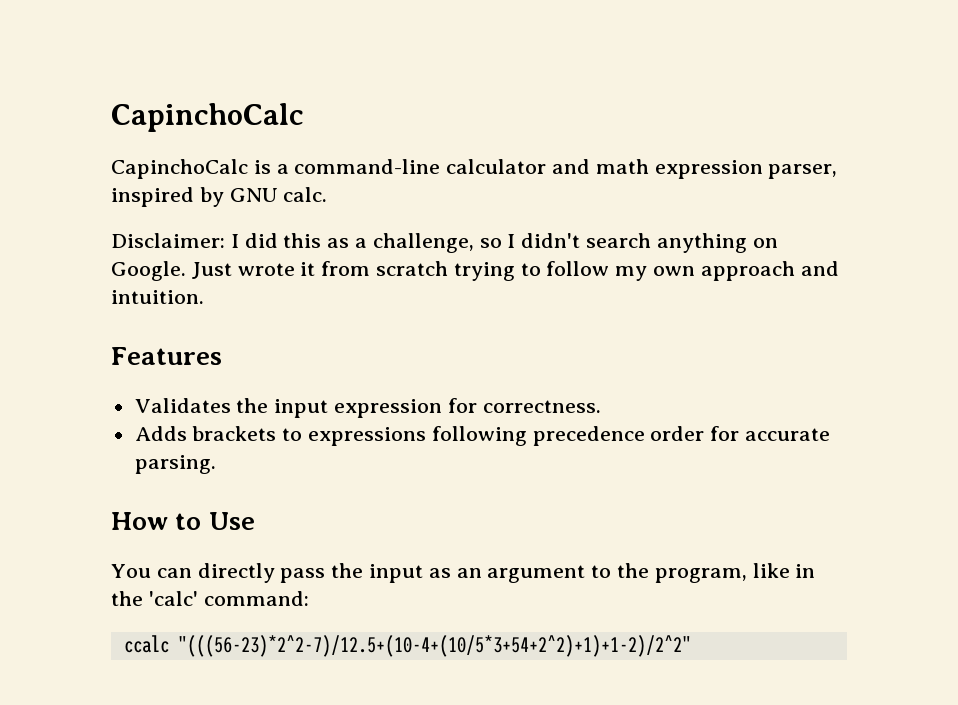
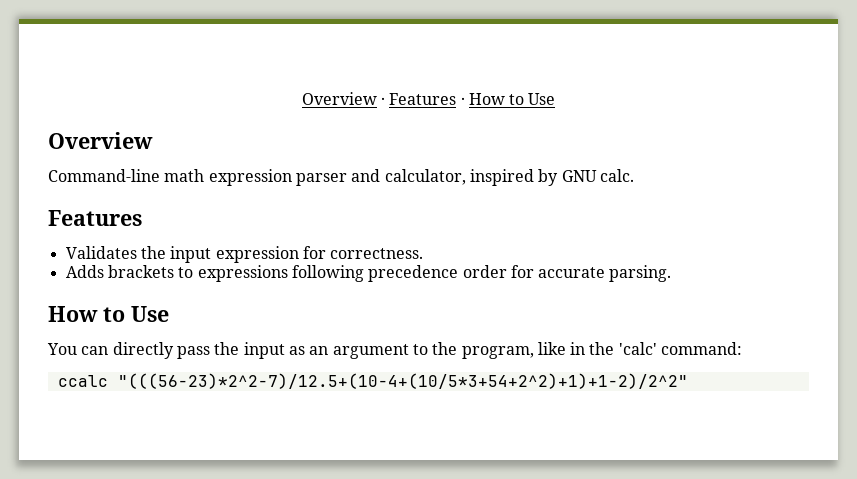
[111,103,304,132] [111,159,838,179] [111,187,328,207] [111,233,778,253] [111,261,839,281] [111,290,204,304] CapinchoCalc // CapinchoCalc is a command-line calculator and math expression parser, inspired by GNU calc. // Disclaimer: I did this as a challenge, so I didn't search anything on Google. Just wrote it from scratch trying to follow my own approach and intuition. -> [301,92,556,105] [48,132,153,149] [48,169,634,186] Overview · Features · How to Use // Overview // Command-line math expression parser and calculator, inspired by GNU calc.

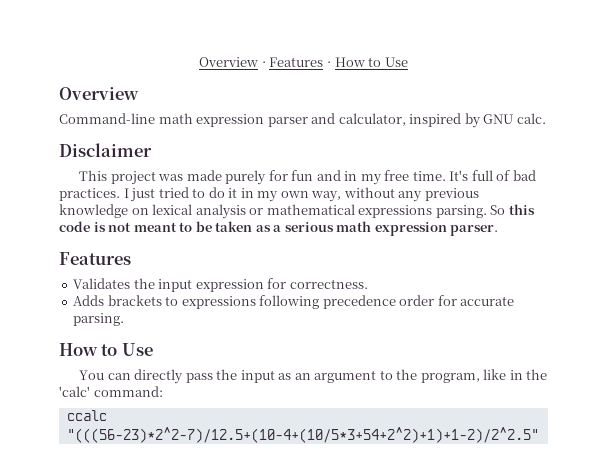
(634, 175) none -> [59,143,152,157] [79,170,536,185] [59,187,479,202] [59,204,535,219] [59,221,499,236] // Disclaimer // This project was made purely for fun and in my free time. It's full of bad practices. I just tried to do it in my own way, without any previous knowledge on lexical analysis or mathematical expressions parsing. So this code is not meant to be taken as a serious math expression parser.
[117,373,688,389] "(((56-23)*2^2-7)/12.5+(10-4+(10/5*3+54+2^2)+1)+1-2)/2^2" -> [66,427,539,443] "(((56-23)*2^2-7)/12.5+(10-4+(10/5*3+54+2^2)+1)+1-2)/2^2.5"

